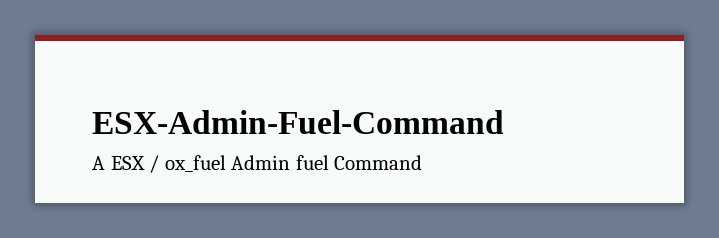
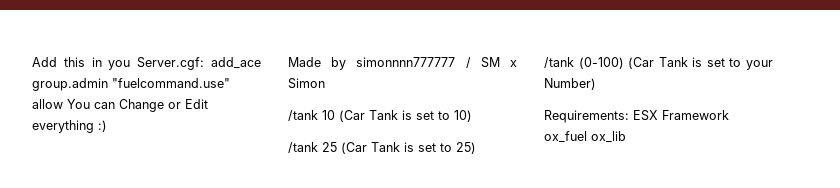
[92,110,504,134] [92,155,423,173] ESX-Admin-Fuel-Command // A ESX / ox_fuel Admin fuel Command -> [32,57,261,70] [32,78,230,91] [32,99,208,112] [32,120,107,133] [288,57,517,70] [288,78,325,89] [288,110,472,122] [288,142,476,154] [544,57,773,70] [544,78,596,90] [544,110,729,123] [544,131,626,143] Add this in you Server.cgf: add_ace group.admin "fuelcommand.use" allow You can Change or Edit everything :) // Made by simonnnn777777 / SM x Simon // /tank 10 (Car Tank is set to 10) // /tank 25 (Car Tank is set to 25) // /tank (0-100) (Car Tank is set to your Number) // Requirements: ESX Framework ox_fuel ox_lib

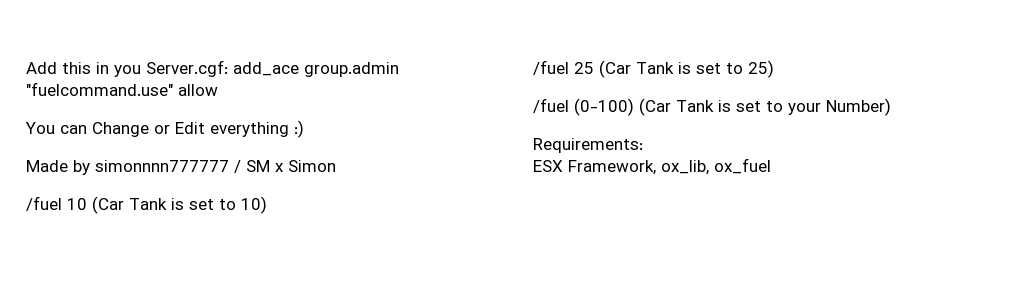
(63, 104) none -> (218, 90) //
[288,110,318,121] /tank -> [26,196,62,211] /fuel
[288,142,318,153] /tank -> [533,60,569,75] /fuel
[544,57,574,68] /tank -> [533,98,569,113] /fuel
[633,110,729,121] [544,131,626,143] ESX Framework ox_fuel ox_lib -> [533,158,771,175] // ESX Framework, ox_lib, ox_fuel

